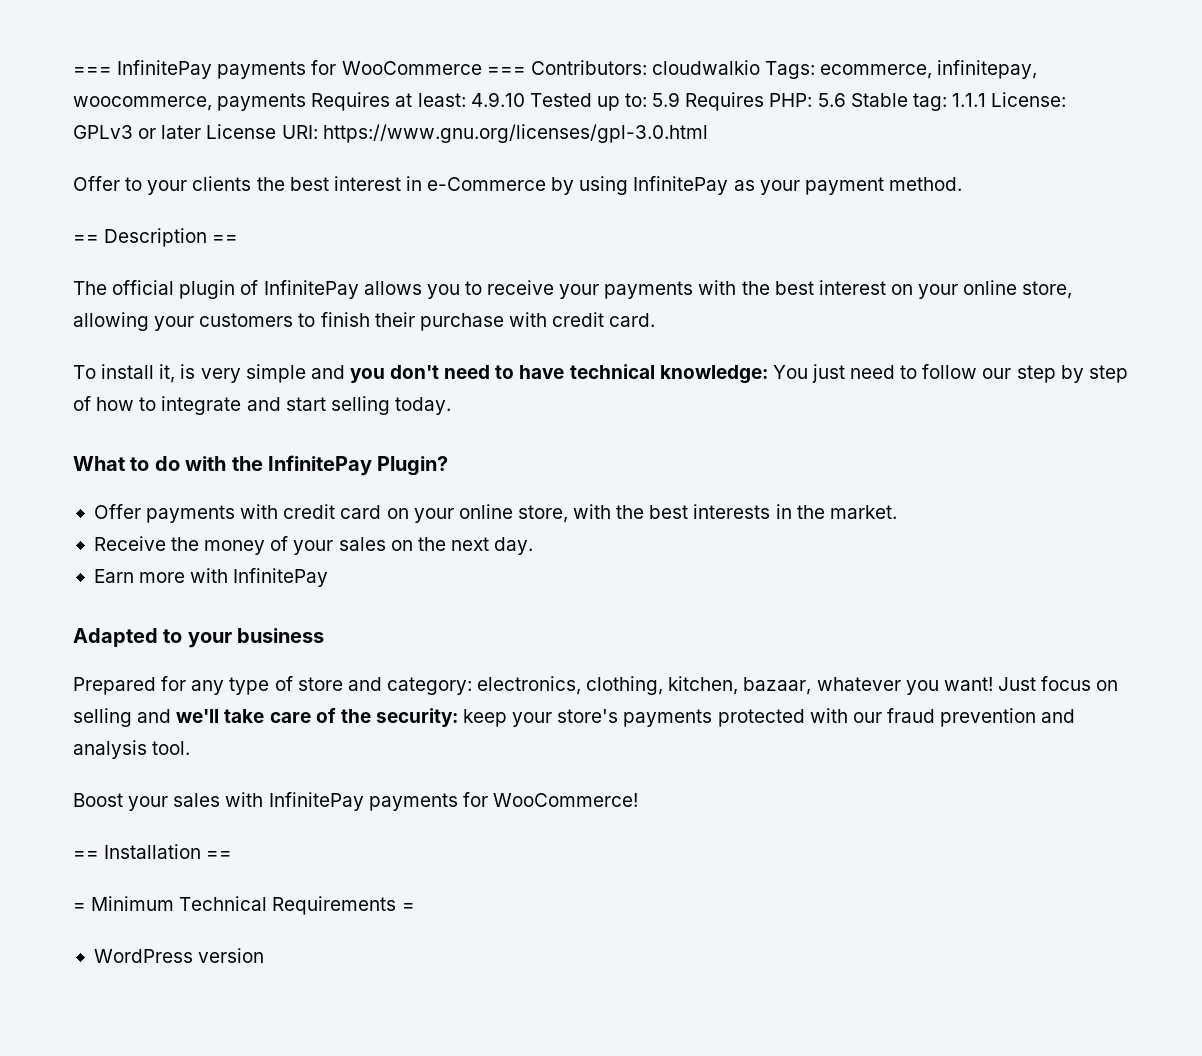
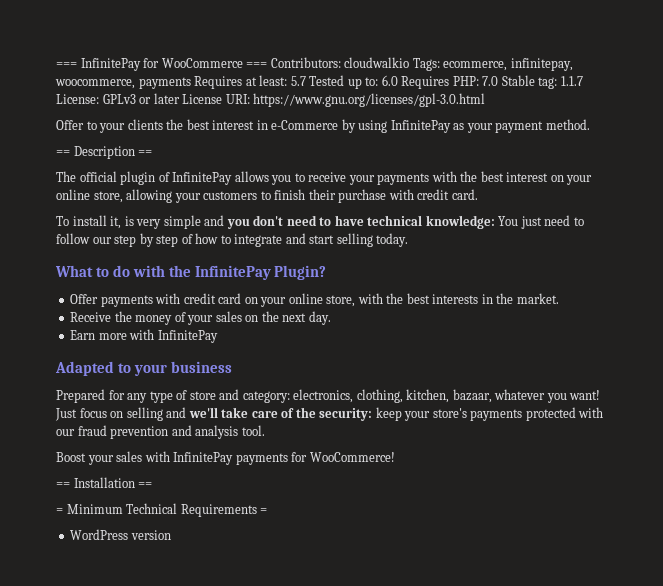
[217,61,307,79] payments -> (141, 64) none
[470,92,525,107] 4.9.10 -> [290,76,306,86] 5.7
[652,92,681,107] 5.9 -> [381,75,398,86] 6.0
[817,93,846,107] 5.6 -> [482,76,499,86] 7.0
[951,93,986,107] 1.1.1 -> [560,76,583,86] 1.1.7

